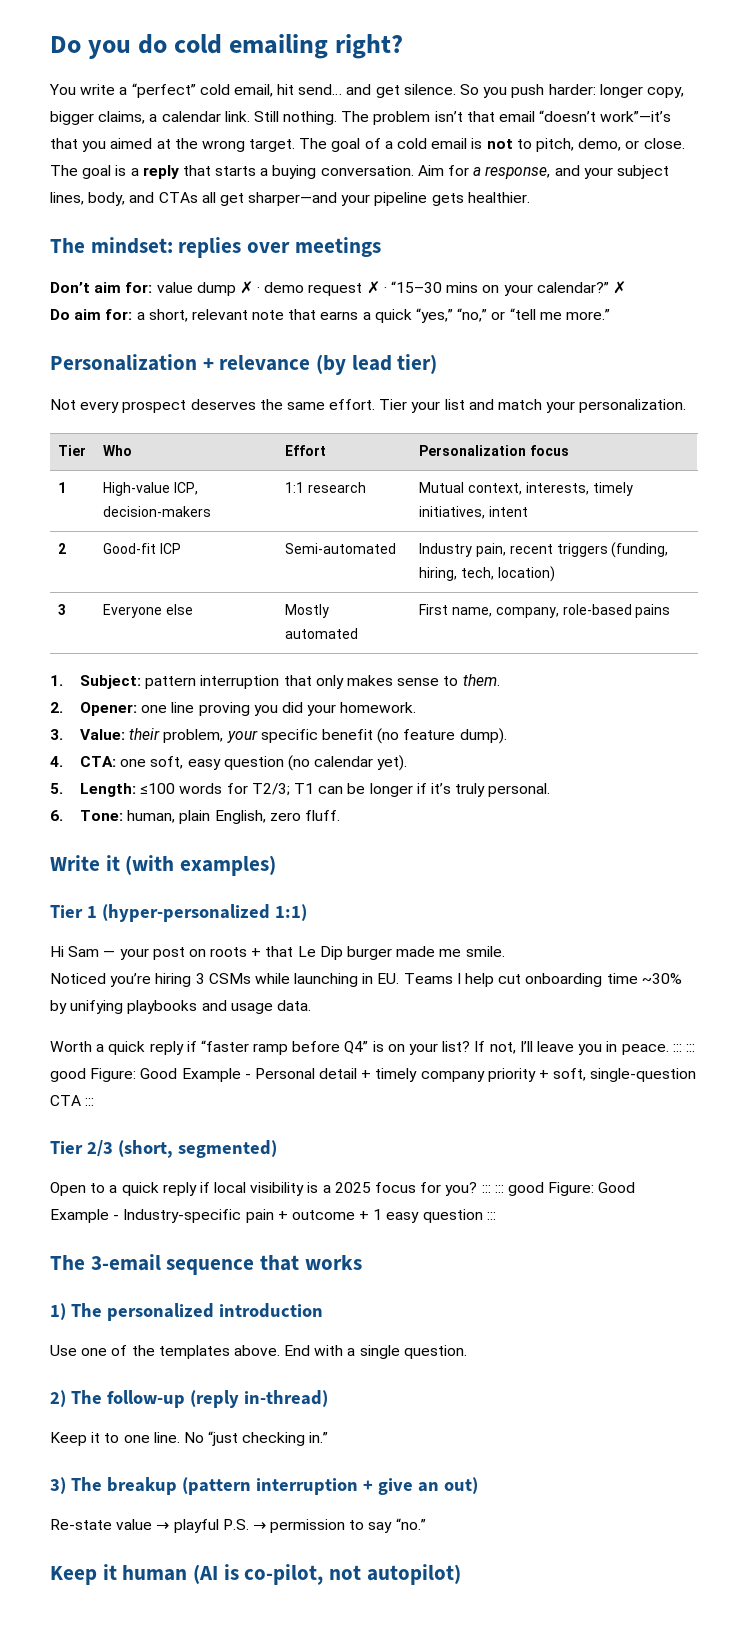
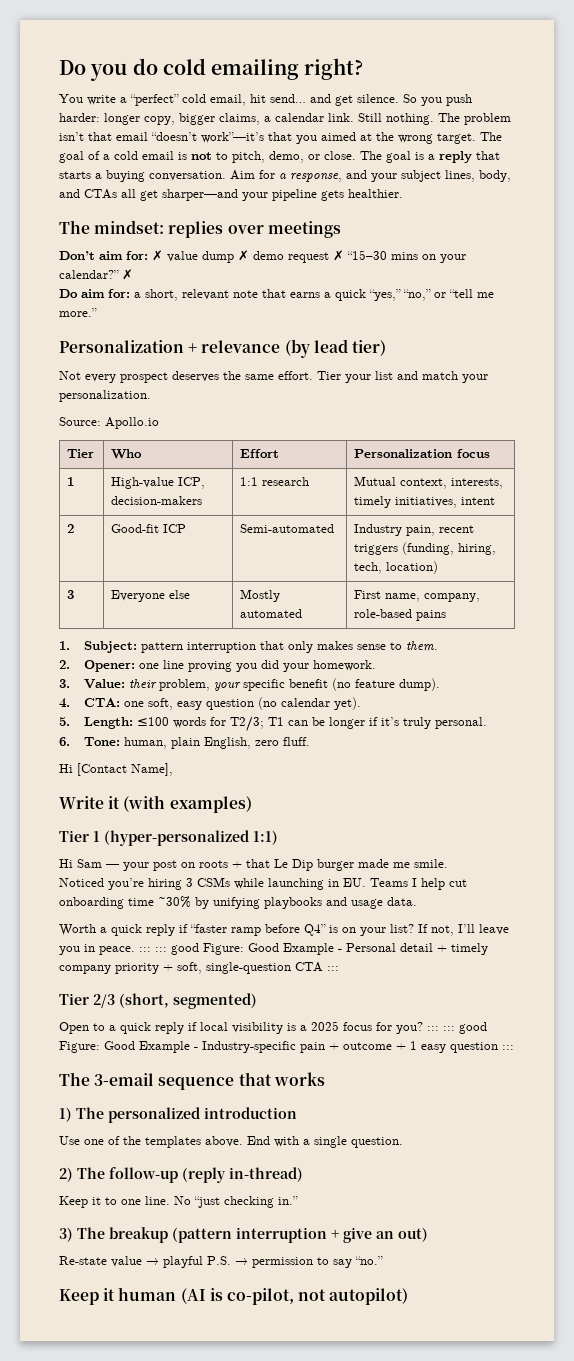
(153, 287) none -> [152,250,163,261] ✗
[257,287,261,293] · -> (249, 255) none
[383,287,387,293] · -> (344, 255) none
(687, 406) none -> [59,417,159,429] // Source: Apollo.io
(340, 815) none -> [59,763,173,776] // Hi [Contact Name],

